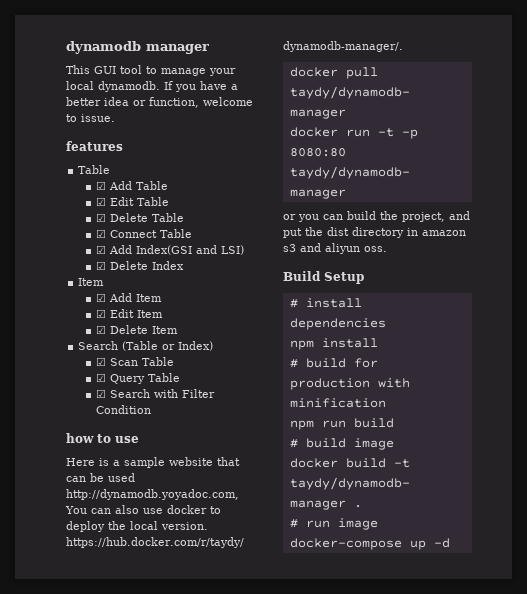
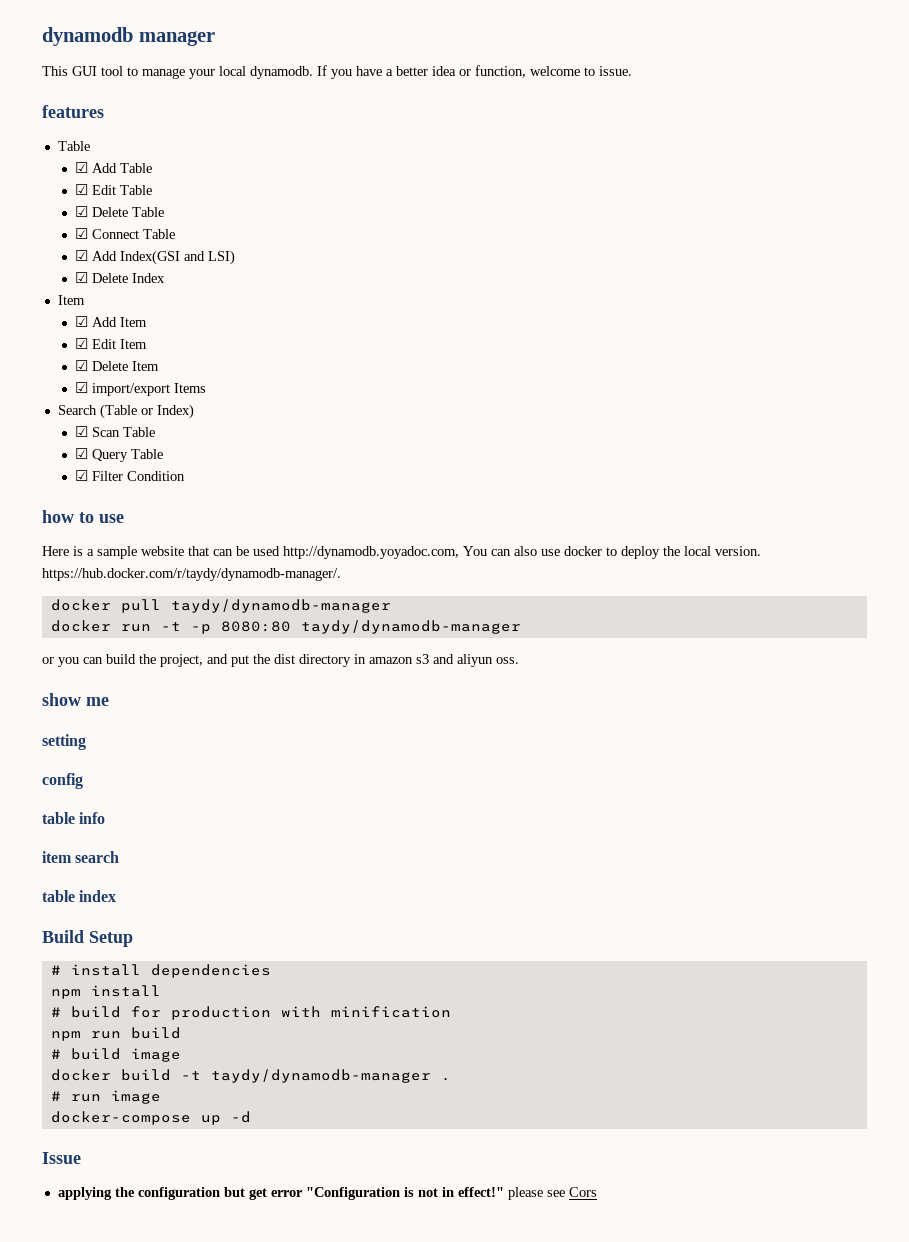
(178, 330) none -> [75,382,207,396] // ☑ import/export Items
[109,389,178,398] Search with -> (89, 475) none
(387, 249) none -> [42,693,109,706] [42,734,86,750] [42,773,83,789] [42,812,106,824] [42,851,120,863] [42,890,117,902] // show me // setting // config // table info // item search // table index
(450, 543) none -> [42,1152,81,1164] [57,1187,597,1200] // Issue // applying the configuration but get error "Configuration is not in effect!" please see Cors

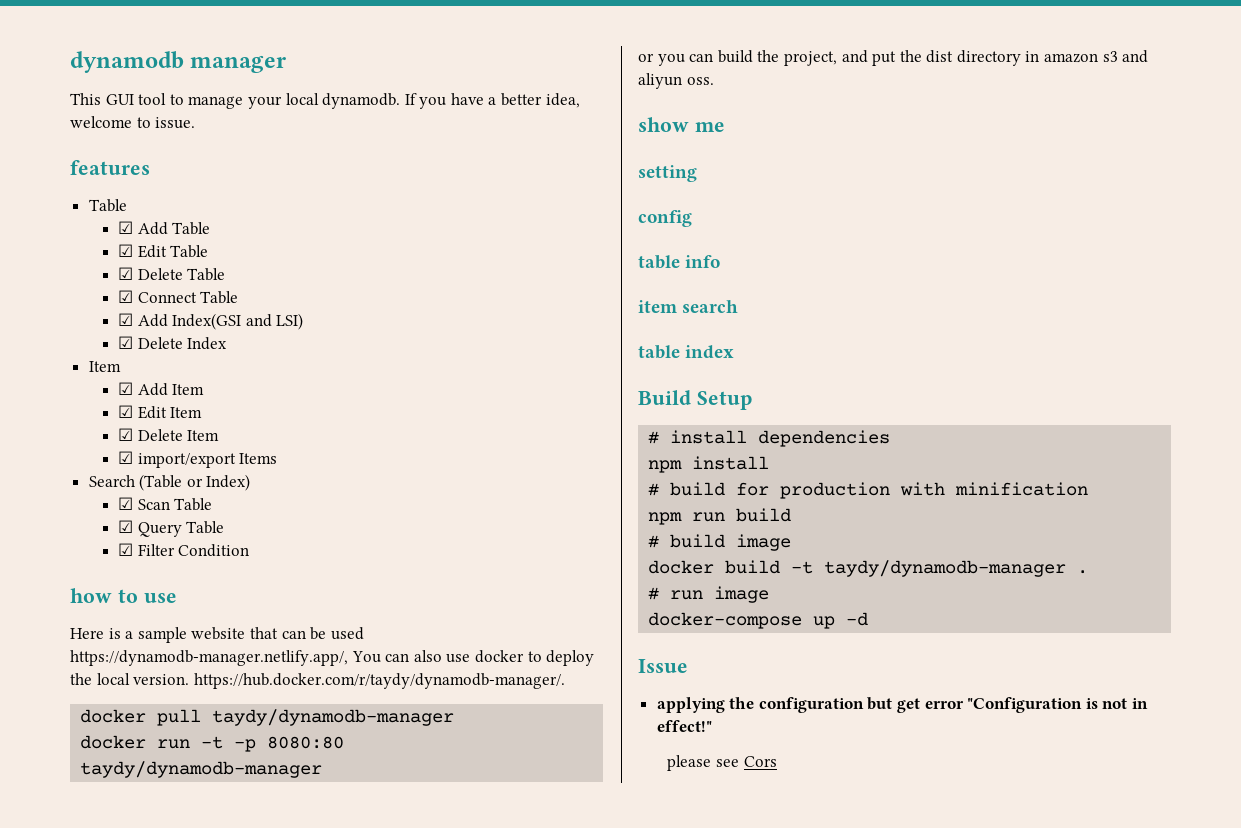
[432,65,526,78] idea or function, -> [545,93,580,108] idea,
[283,546,459,559] http://dynamodb.yoyadoc.com, -> [70,650,348,666] https://dynamodb-manager.netlify.app/,
(504, 1192) none -> (712, 726) //

